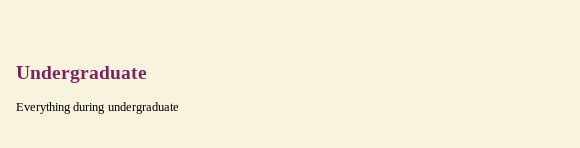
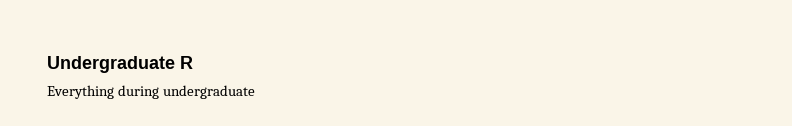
(147, 74) none -> [180,56,193,69] R

